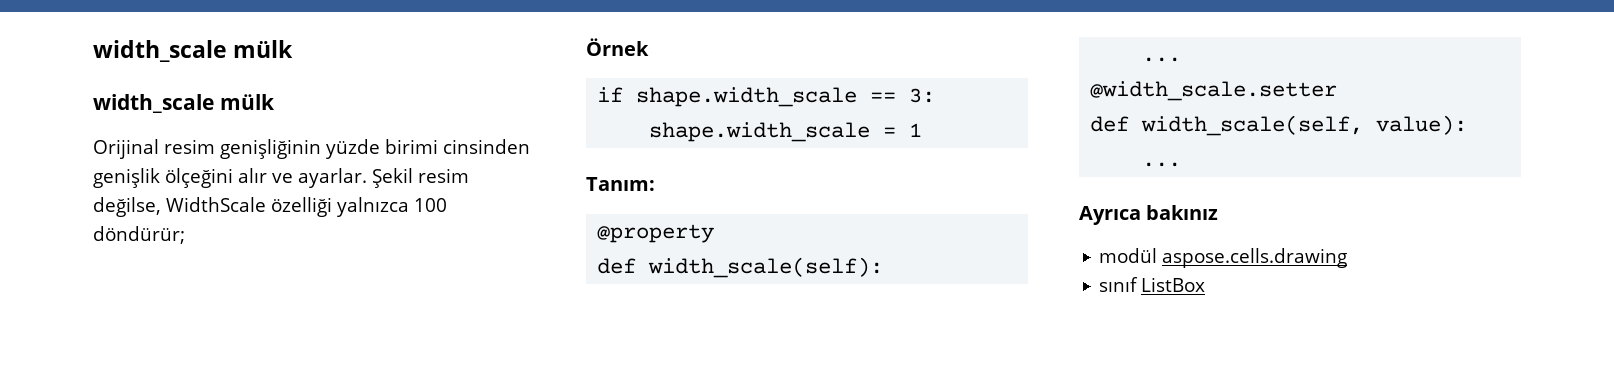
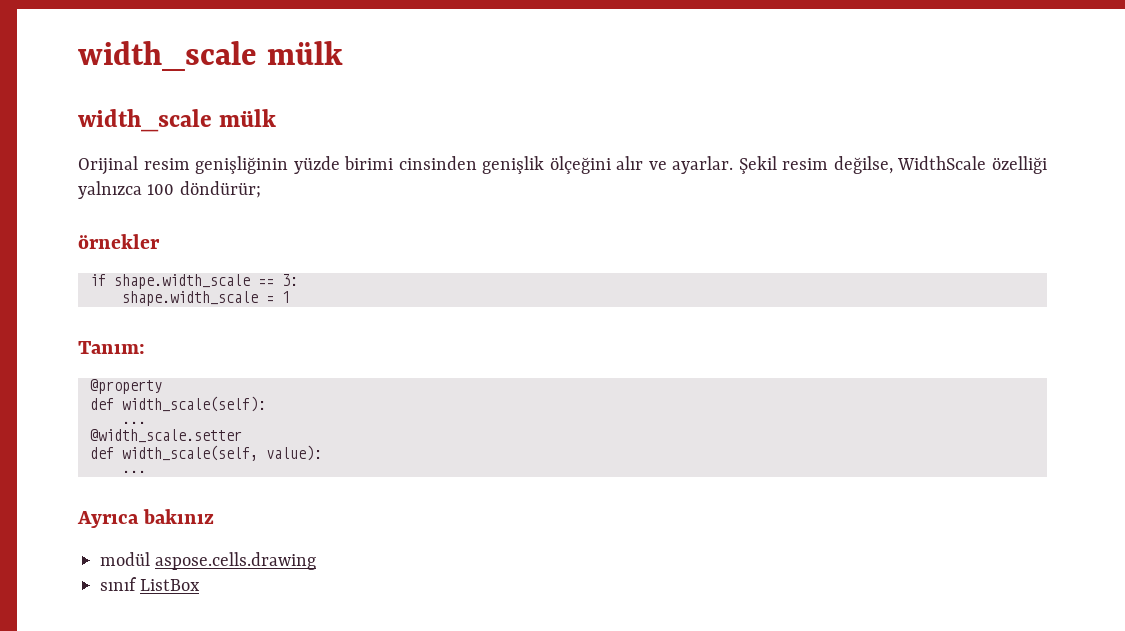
[586,38,649,56] Örnek -> [78,234,160,249] örnekler

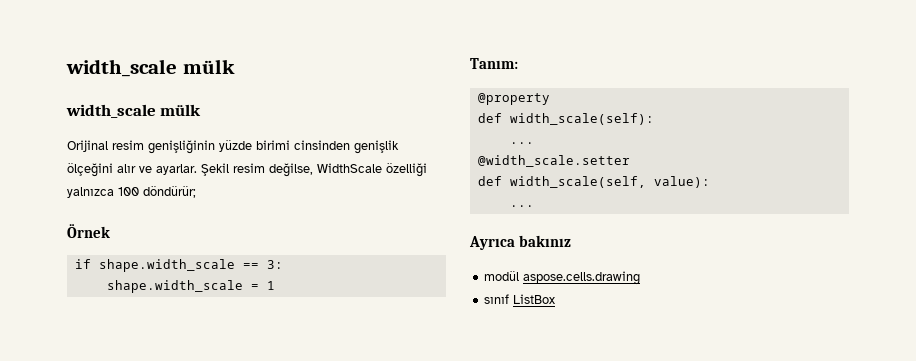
[78,234,160,249] örnekler -> [67,224,110,238] Örnek

